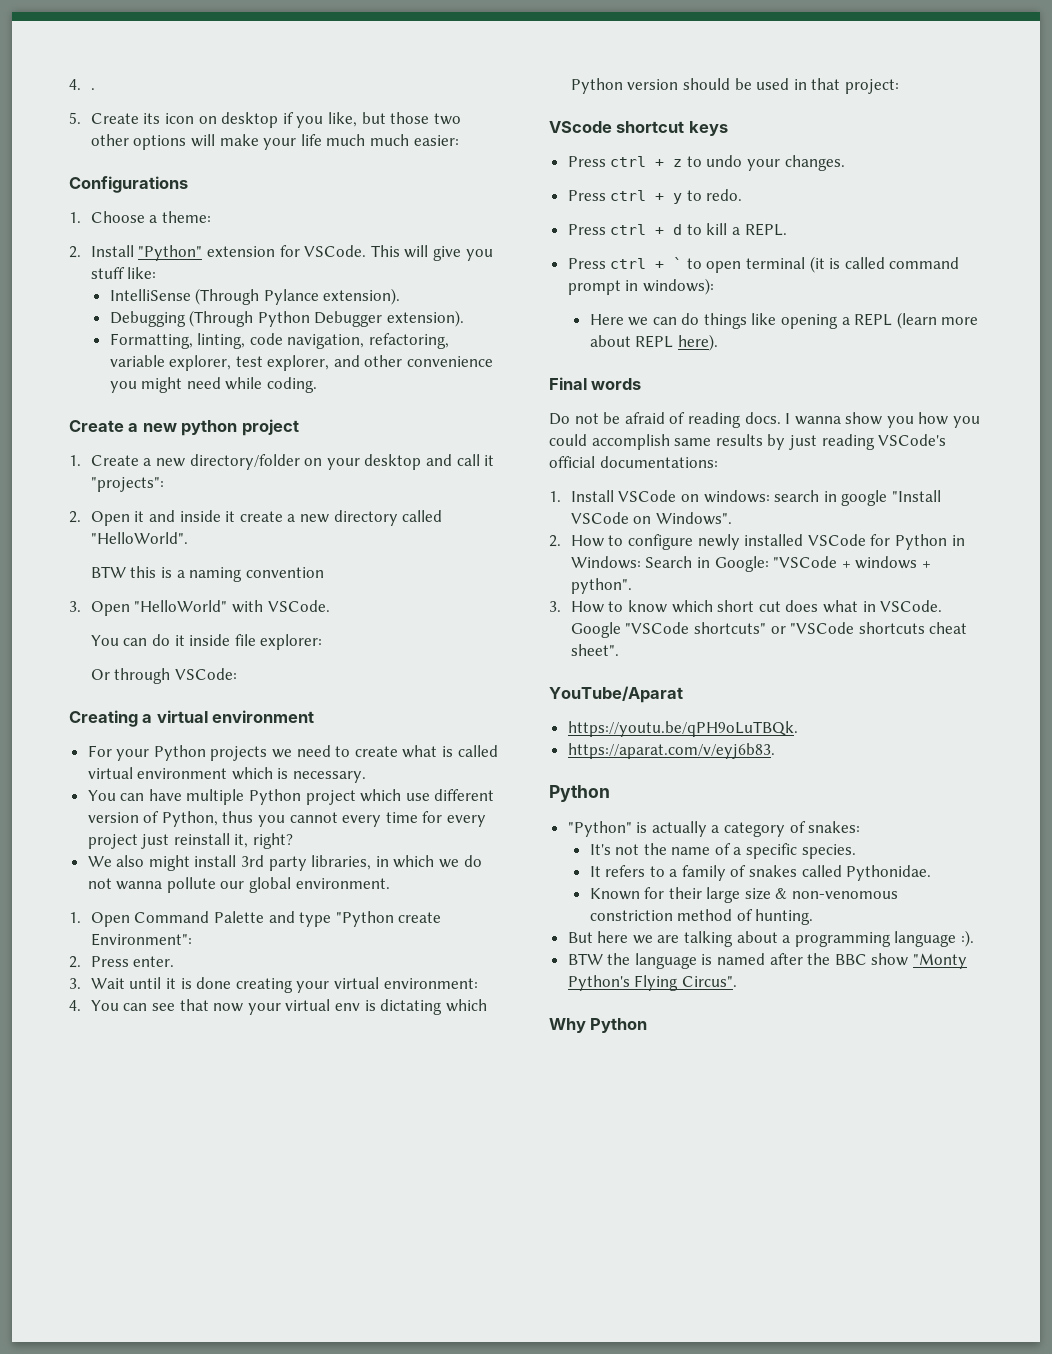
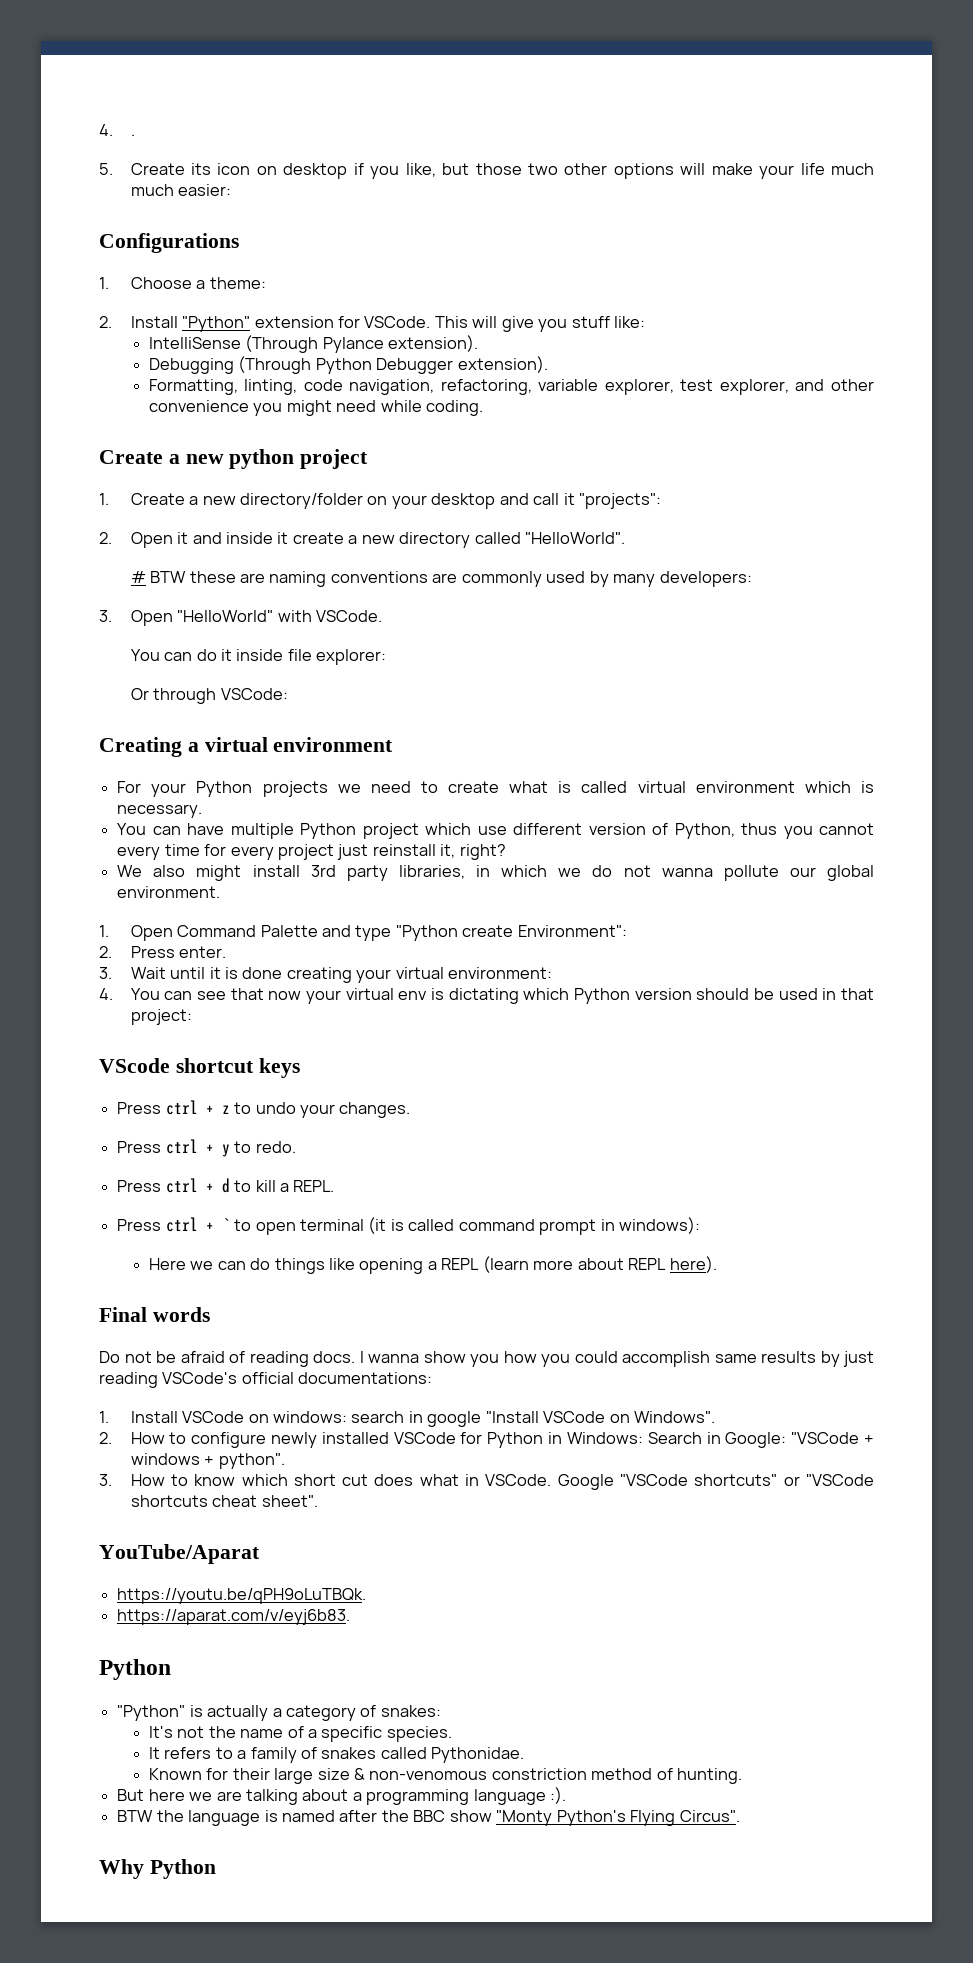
[90,566,324,582] BTW this is a naming convention -> [130,571,752,587] # BTW these are naming conventions are commonly used by many developers:

